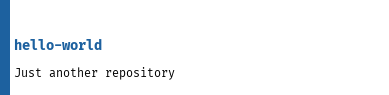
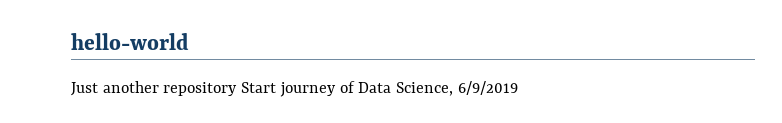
(175, 73) none -> [241,81,518,97] Start journey of Data Science, 6/9/2019

